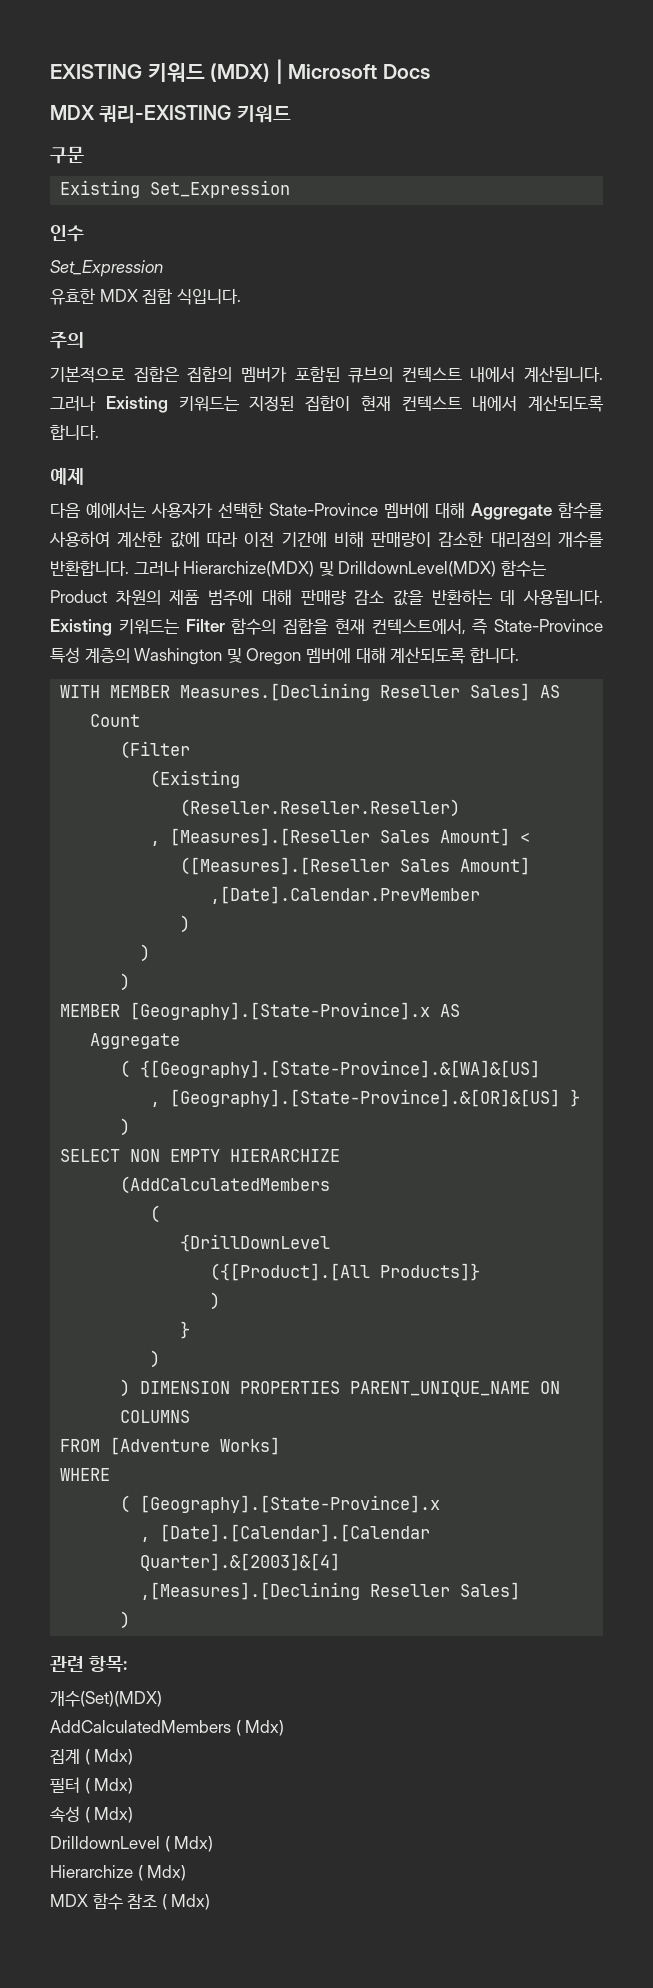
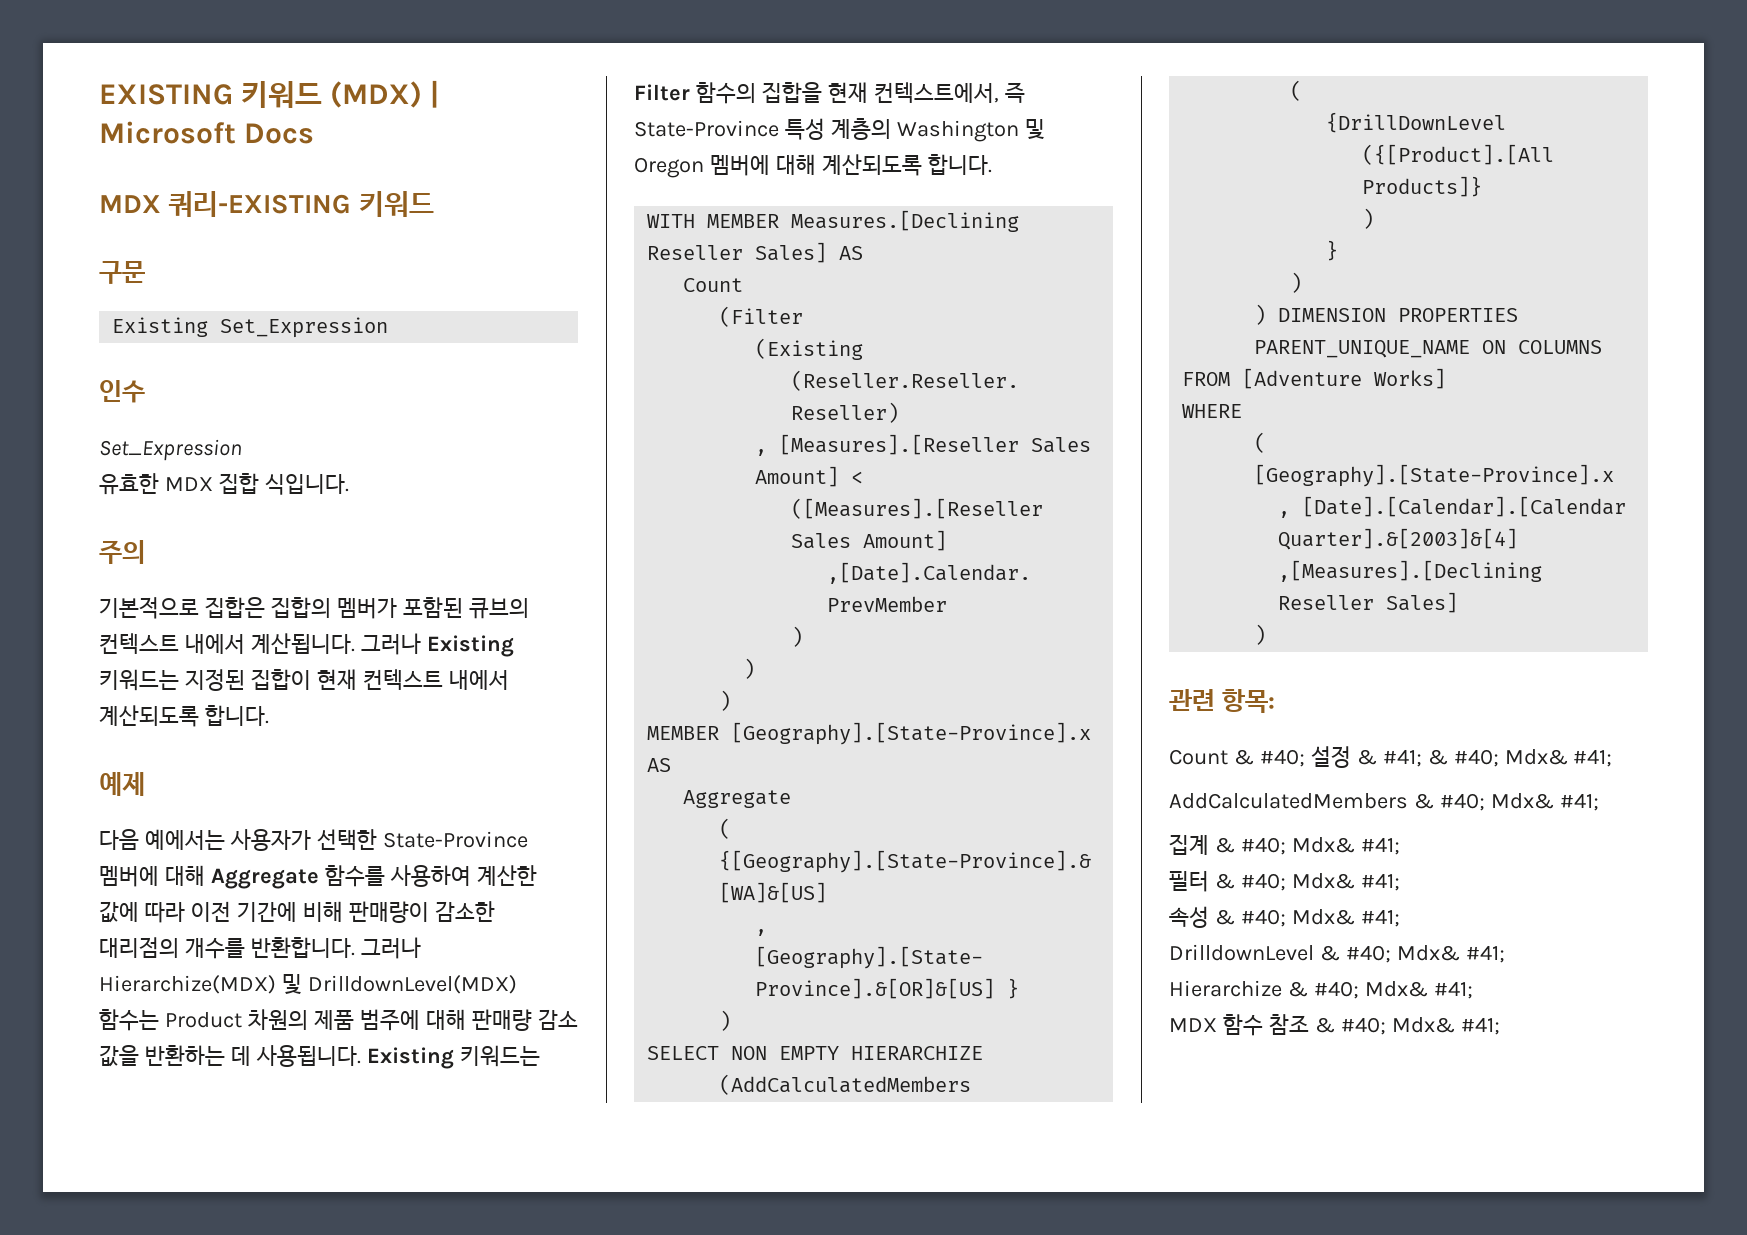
[50,1691,162,1707] [50,1720,285,1736] [50,1749,134,1765] [50,1777,134,1794] [50,1806,134,1823] [50,1836,214,1852] [50,1865,187,1881] 개수(Set)(MDX) // AddCalculatedMembers ( Mdx) // 집계 ( Mdx) // 필터 ( Mdx) // 속성 ( Mdx) // DrilldownLevel ( Mdx) // Hierarchize ( Mdx) -> [1169,746,1613,768] [1169,793,1599,811] [1169,834,1400,855] [1169,870,1400,892] [1169,906,1400,928] [1169,944,1505,963] [1169,980,1473,999] Count & #40; 설정 & #41; & #40; Mdx& #41; // AddCalculatedMembers & #40; Mdx& #41; // 집계 & #40; Mdx& #41; // 필터 & #40; Mdx& #41; // 속성 & #40; Mdx& #41; // DrilldownLevel & #40; Mdx& #41; // Hierarchize & #40; Mdx& #41;
[161,1894,211,1910] ( Mdx) -> [1314,1017,1500,1035] & #40; Mdx& #41;

